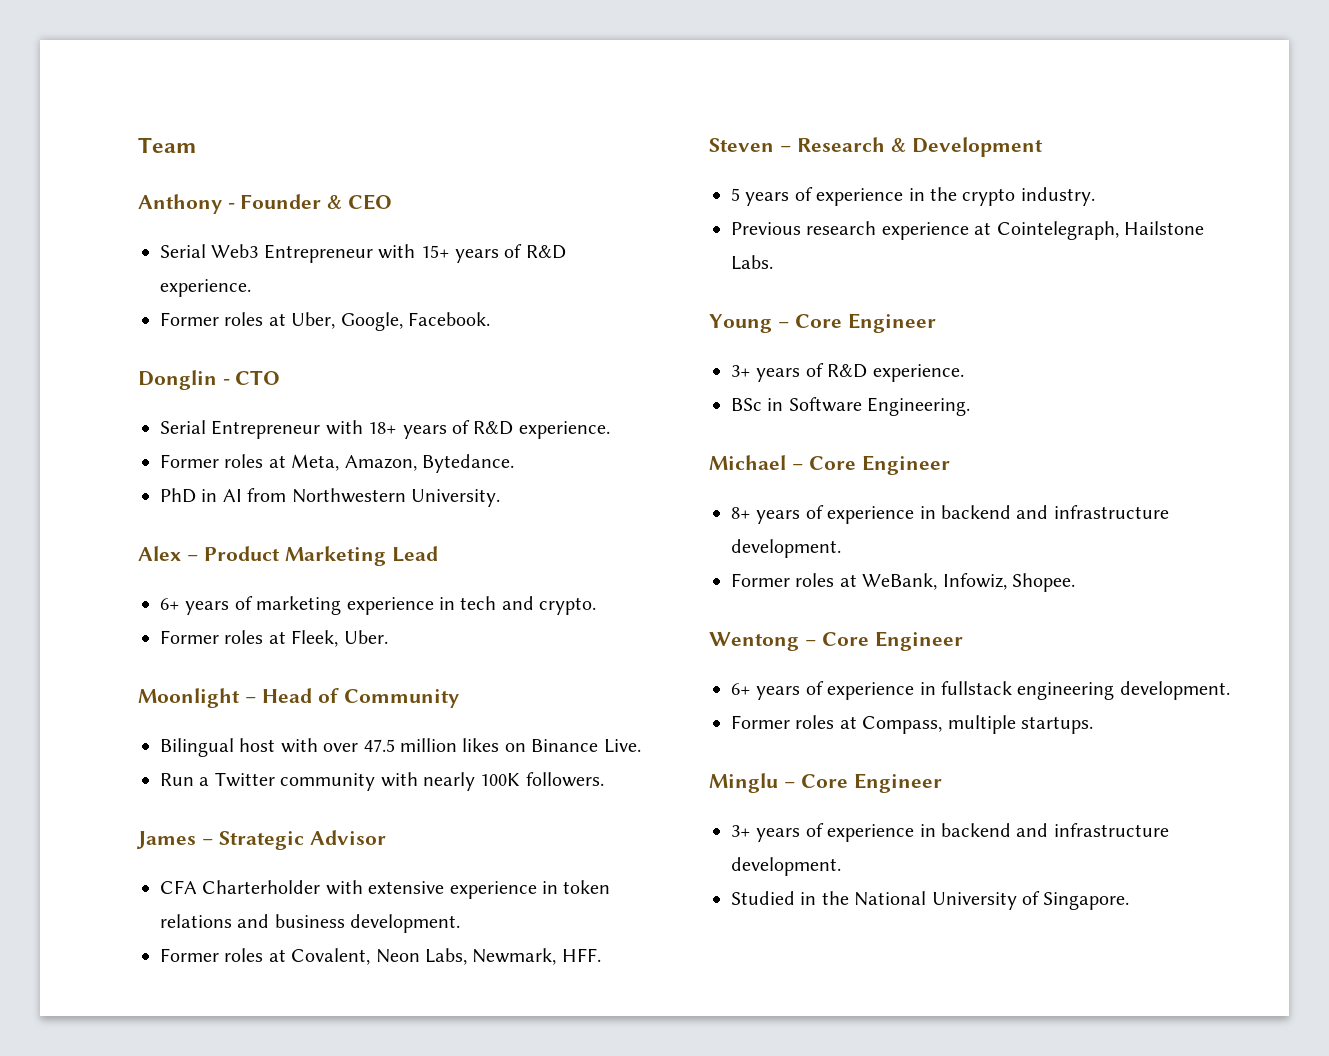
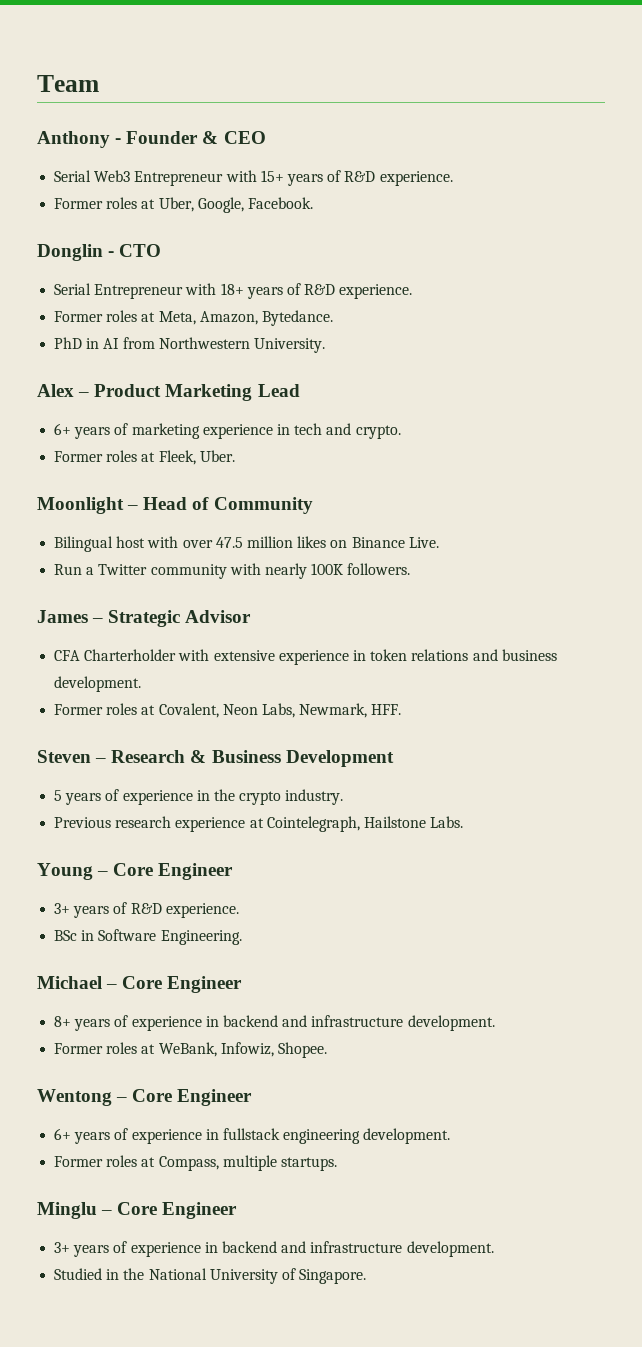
(907, 145) none -> [211,750,281,763] Business

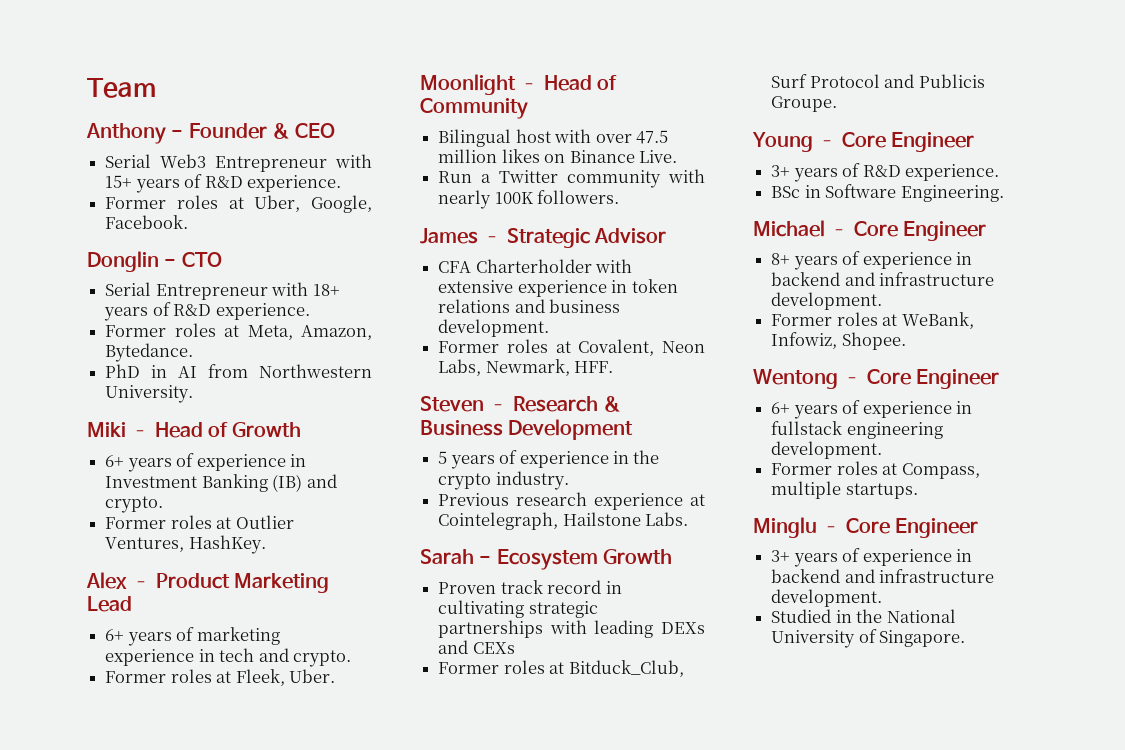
(325, 345) none -> [87,422,302,438] [105,453,306,472] [105,474,337,492] [105,496,164,513] [105,515,294,529] [105,535,266,554] // Miki – Head of Growth // 6+ years of experience in Investment Banking (IB) and crypto. // Former roles at Outlier Ventures, HashKey.
(464, 822) none -> [420,549,672,570] [438,580,622,594] [438,600,598,618] [438,620,705,638] [438,640,515,654] [438,660,684,677] [771,74,985,88] [771,96,838,112] // Sarah - Ecosystem Growth // Proven track record in cultivating strategic partnerships with leading DEXs and CEXs // Former roles at Bitduck_Club, Surf Protocol and Publicis Groupe.

